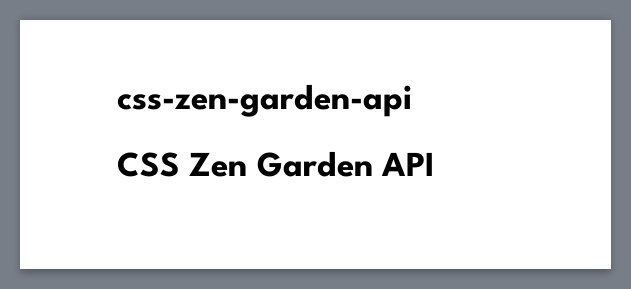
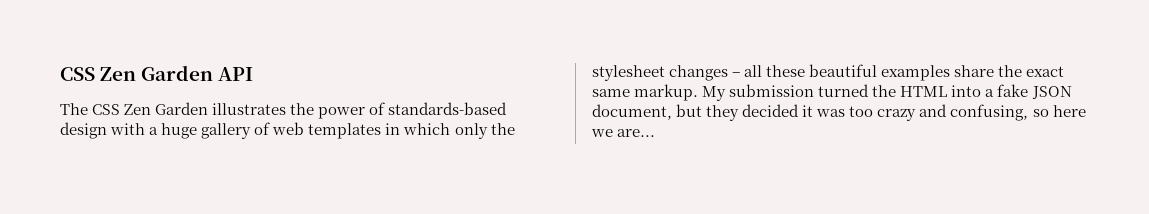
[117,84,412,117] css-zen-garden-api // -> (60, 74) none
(435, 164) none -> [60,102,508,119] [60,122,515,139] [592,64,1065,81] [592,84,1072,101] [592,104,1086,121] [591,129,656,137] // The CSS Zen Garden illustrates the power of standards-based design with a huge gallery of web templates in which only the stylesheet changes – all these beautiful examples share the exact same markup. My submission turned the HTML into a fake JSON document, but they decided it was too crazy and confusing, so here we are...

